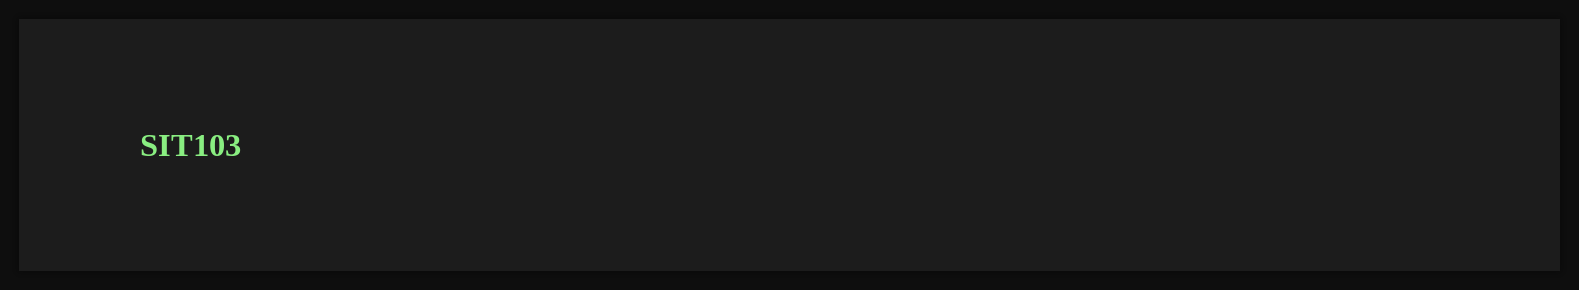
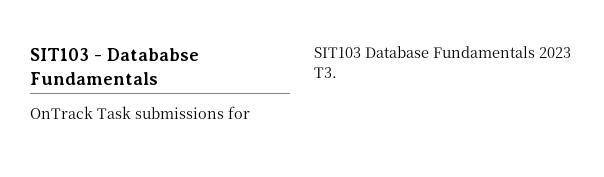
[140,135,241,156] SIT103 -> [30,48,199,61] [30,72,158,85] [30,106,250,119] [314,46,571,58] [314,67,337,78] SIT103 - Datababse Fundamentals // OnTrack Task submissions for SIT103 Database Fundamentals 2023 T3.

